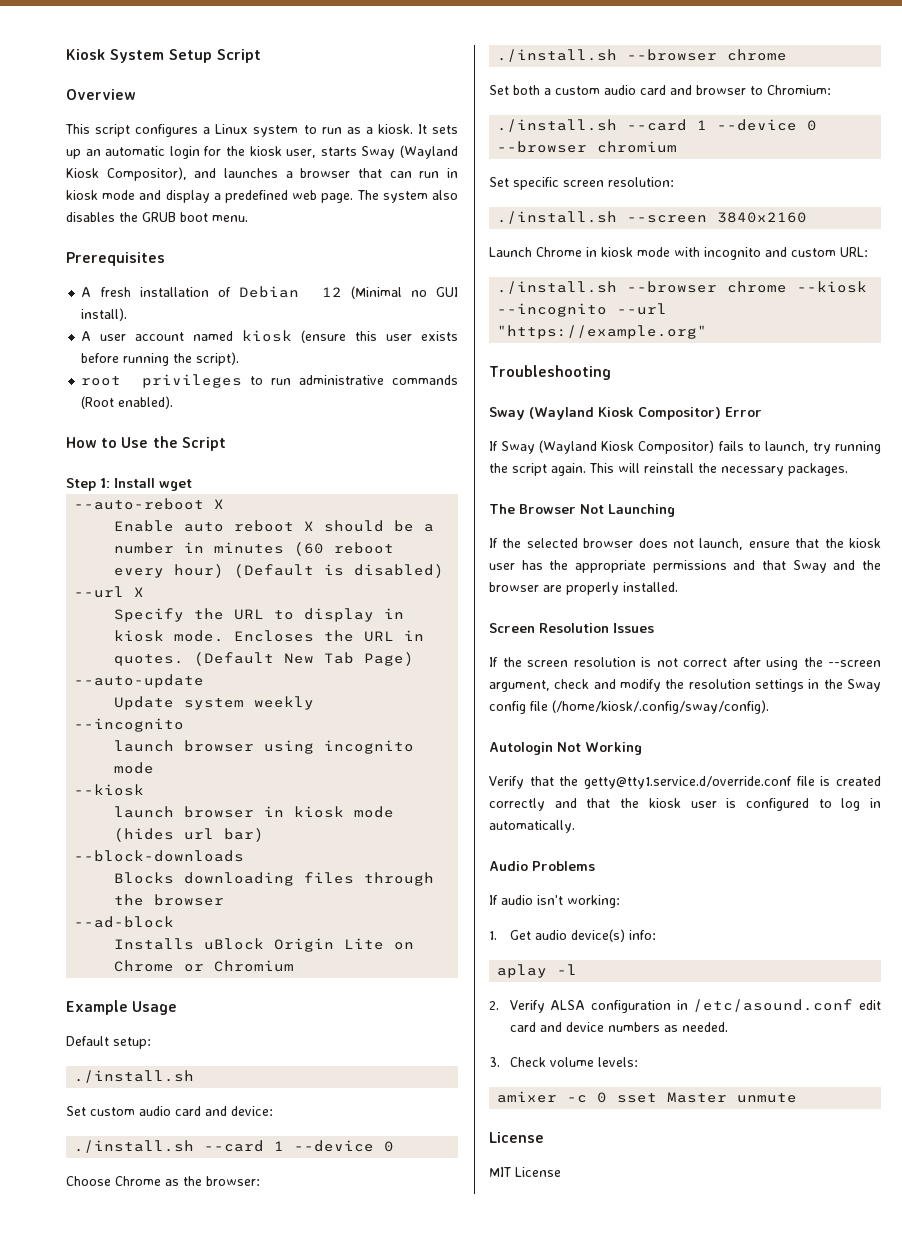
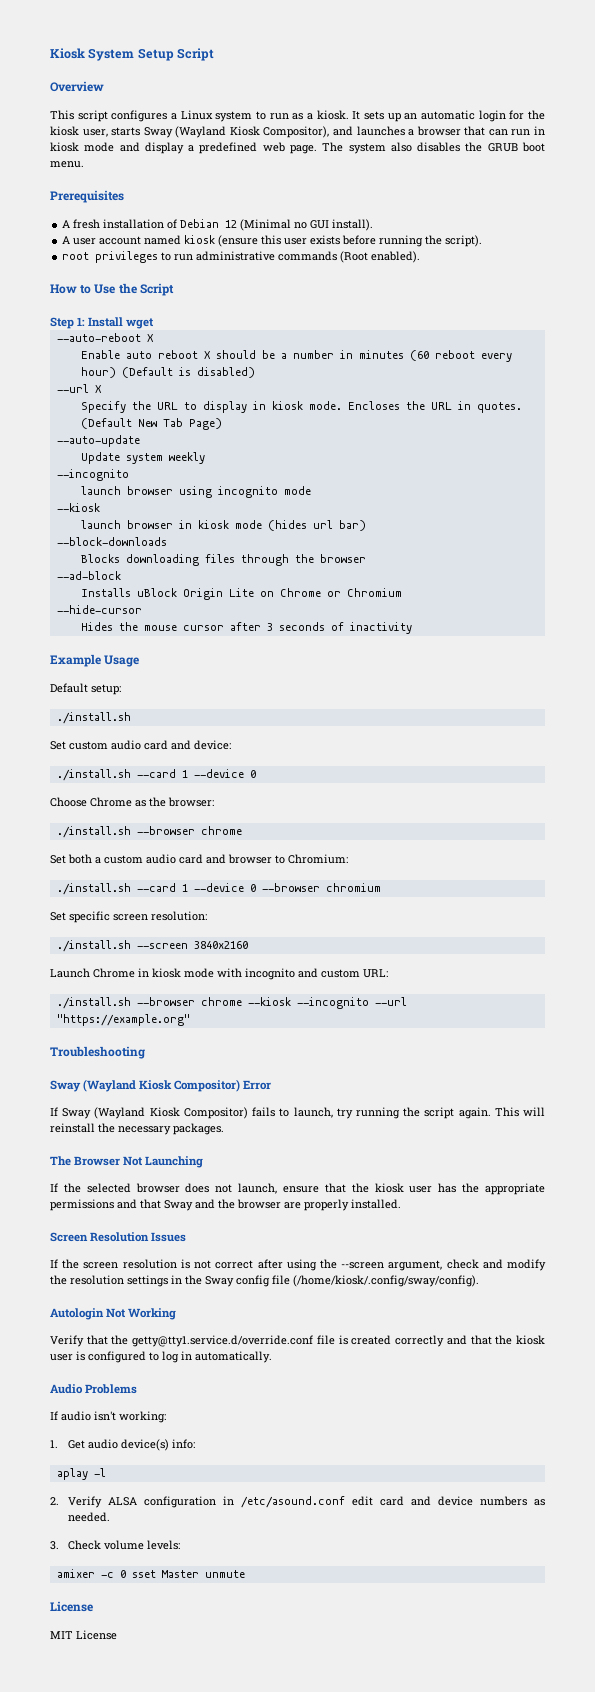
(295, 966) none -> [56,605,142,614] [80,622,412,634] // --hide-cursor // Hides the mouse cursor after 3 seconds of inactivity

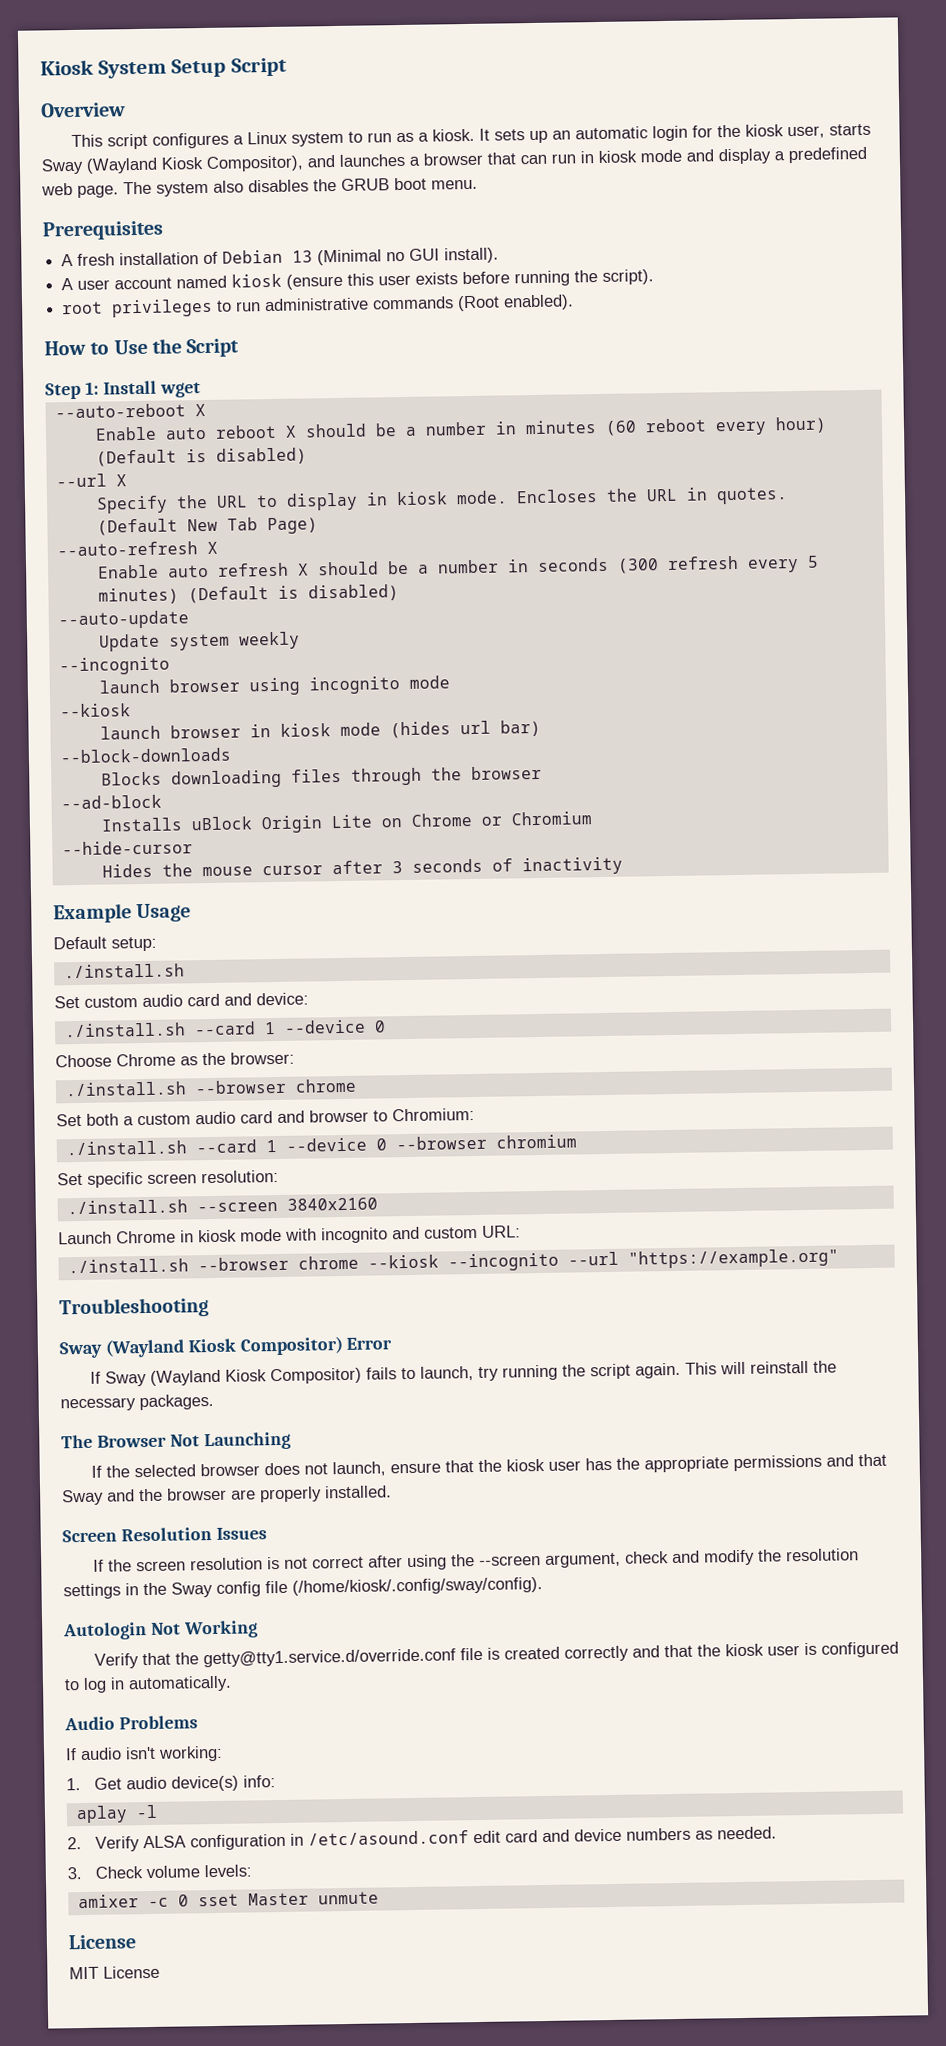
[225,220,238,228] 12 -> [292,250,314,263] 13
(222, 424) none -> [56,541,218,557] [97,555,819,579] [97,584,399,605] // --auto-refresh X // Enable auto refresh X should be a number in seconds (300 refresh every 5 minutes) (Default is disabled)

